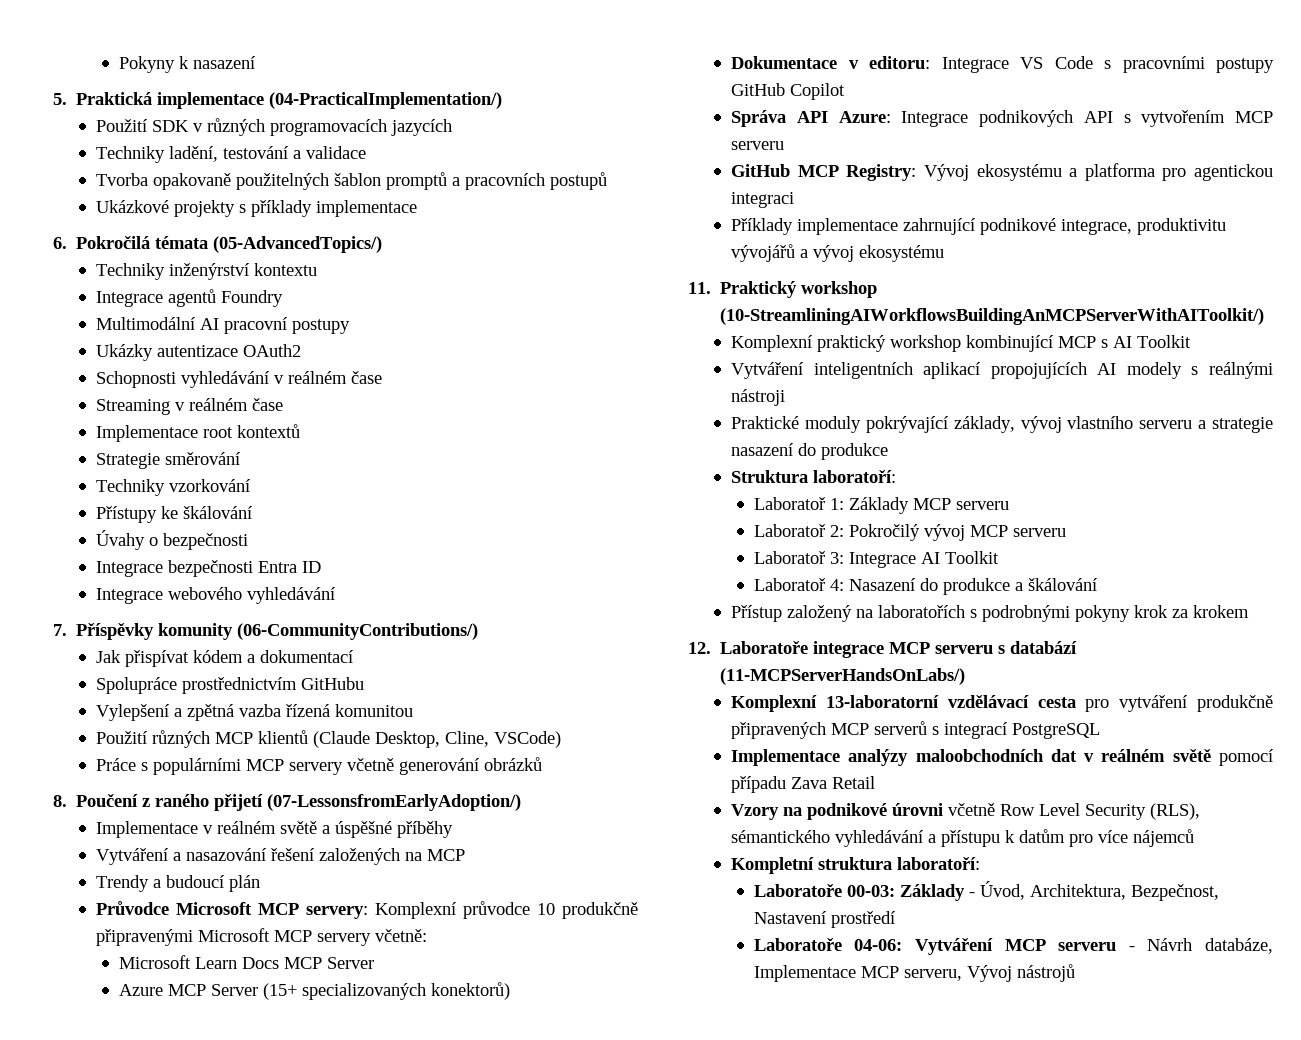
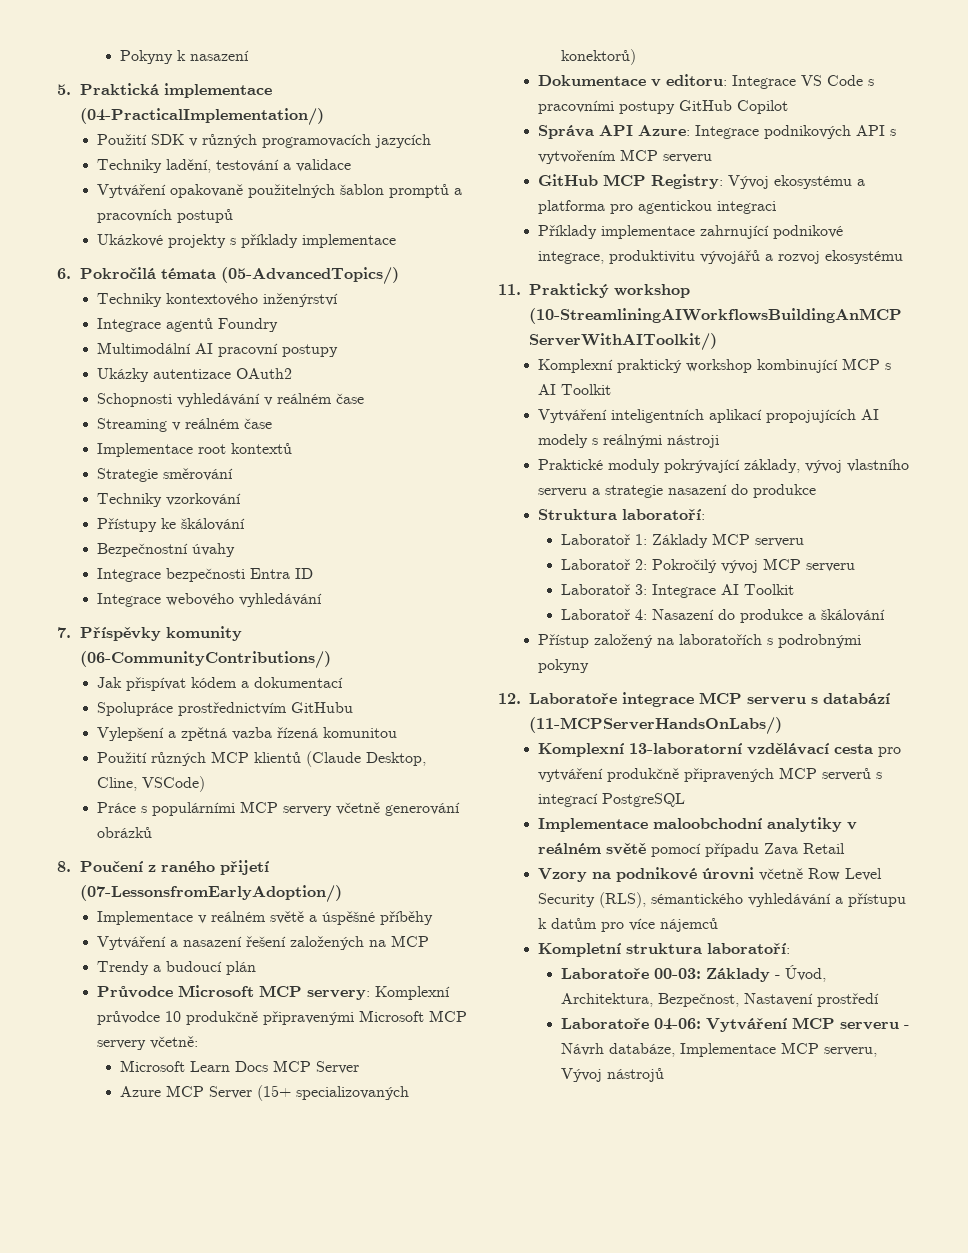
[96,173,149,186] Tvorba -> [97,184,167,198] Vytváření
(166, 271) none -> [166,293,259,306] kontextového
[254,263,318,276] kontextu -> (339, 300) none
[96,530,249,550] Úvahy o bezpečnosti -> [97,543,236,557] Bezpečnostní úvahy
[186,848,267,861] nasazování -> [183,936,243,947] nasazení
[813,245,855,262] vývoj -> [778,251,821,264] rozvoj
[1134,605,1250,618] krok za krokem -> (590, 666) none
[848,749,1077,766] analýzy maloobchodních dat -> [653,817,843,832] maloobchodní analytiky

